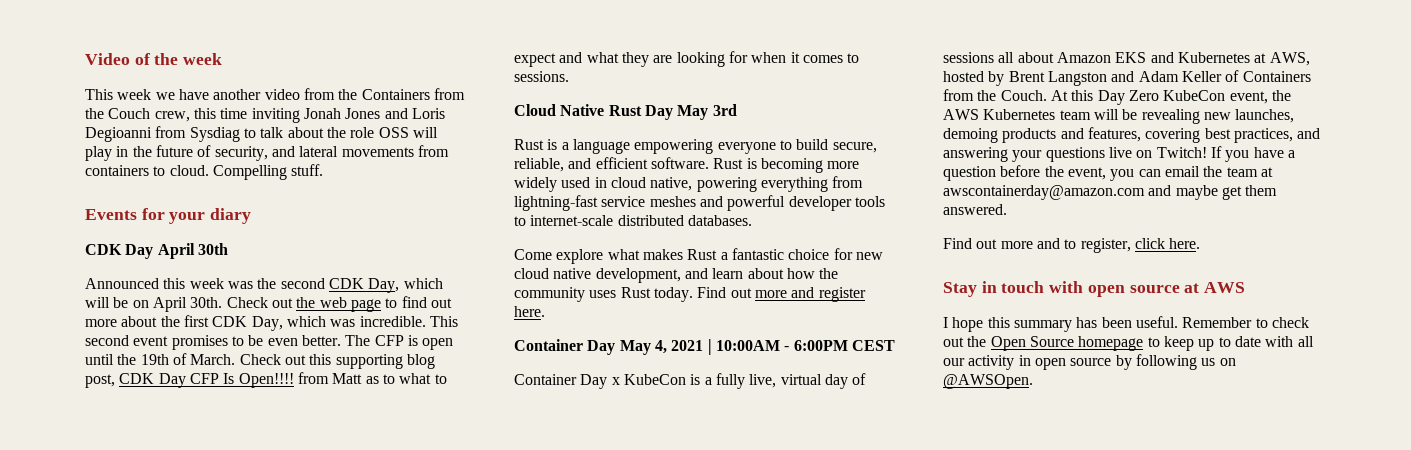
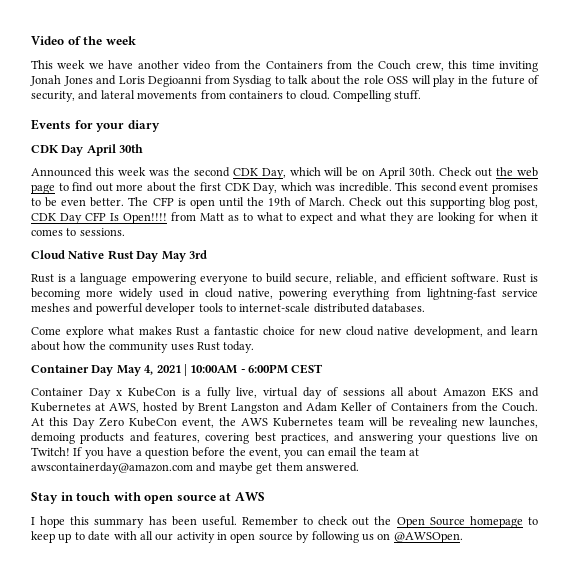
[697,287,866,302] [514,306,545,317] Find out more and register here. -> (255, 347) none
[943,238,1201,253] // Find out more and to register, click here. -> (359, 467) none

